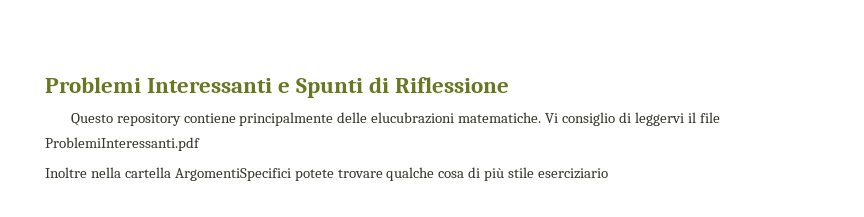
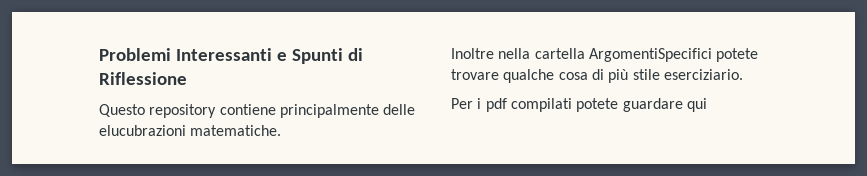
[545,112,720,126] [45,137,200,151] Vi consiglio di leggervi il file ProblemiInteressanti.pdf -> (282, 130) none
[538,168,609,179] eserciziario -> [663,69,743,80] [451,98,707,112] eserciziario. // Per i pdf compilati potete guardare qui

